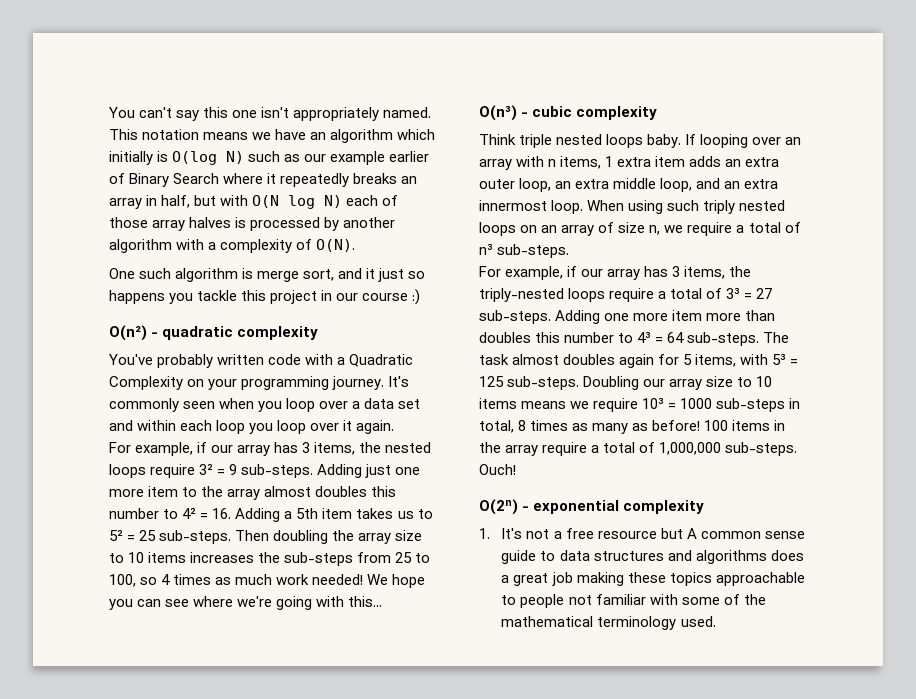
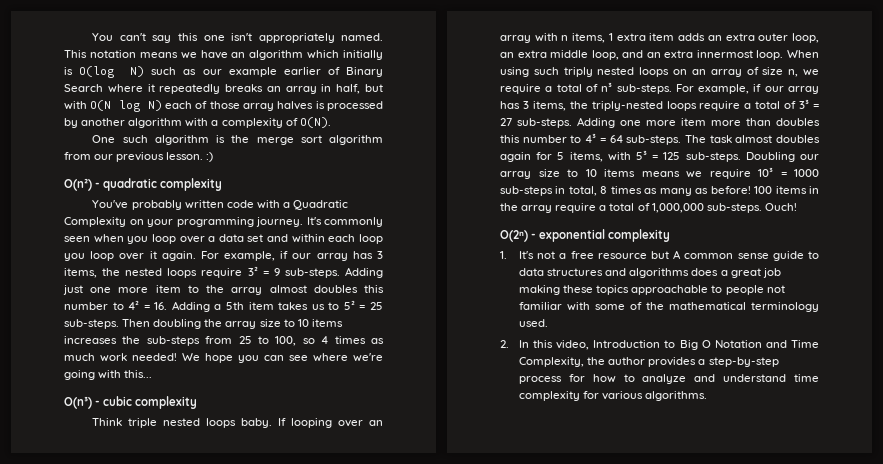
[257,268,426,282] [109,290,409,304] merge sort, and it just so happens you tackle this project in our course -> [231,135,383,145] [64,152,204,162] the merge sort algorithm from our previous lesson.
(395, 427) // -> (196, 256) none
(570, 251) // -> (672, 89) none
(716, 621) none -> [500,340,819,350] [519,357,779,367] [519,374,819,384] [519,391,708,401] // 2. In this video, Introduction to Big O Notation and Time Complexity, the author provides a step-by-step process for how to analyze and understand time complexity for various algorithms.

